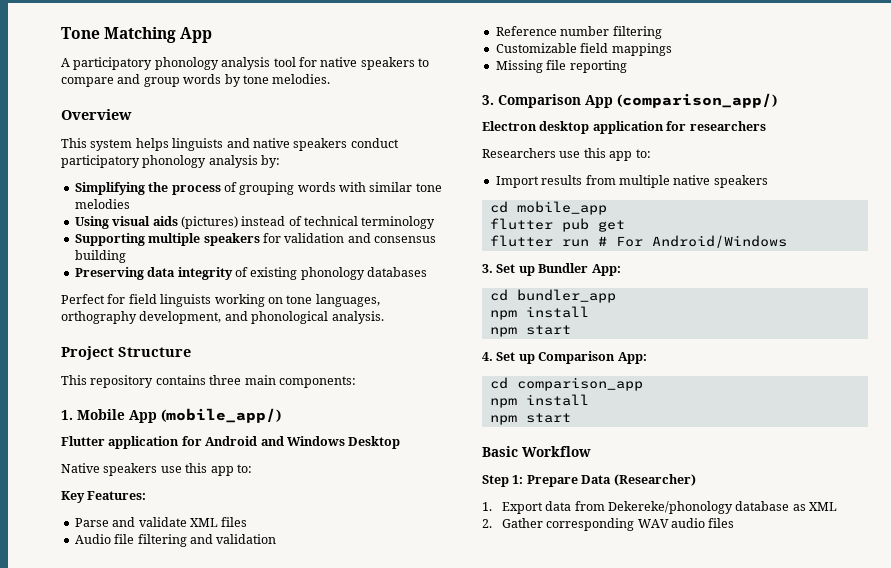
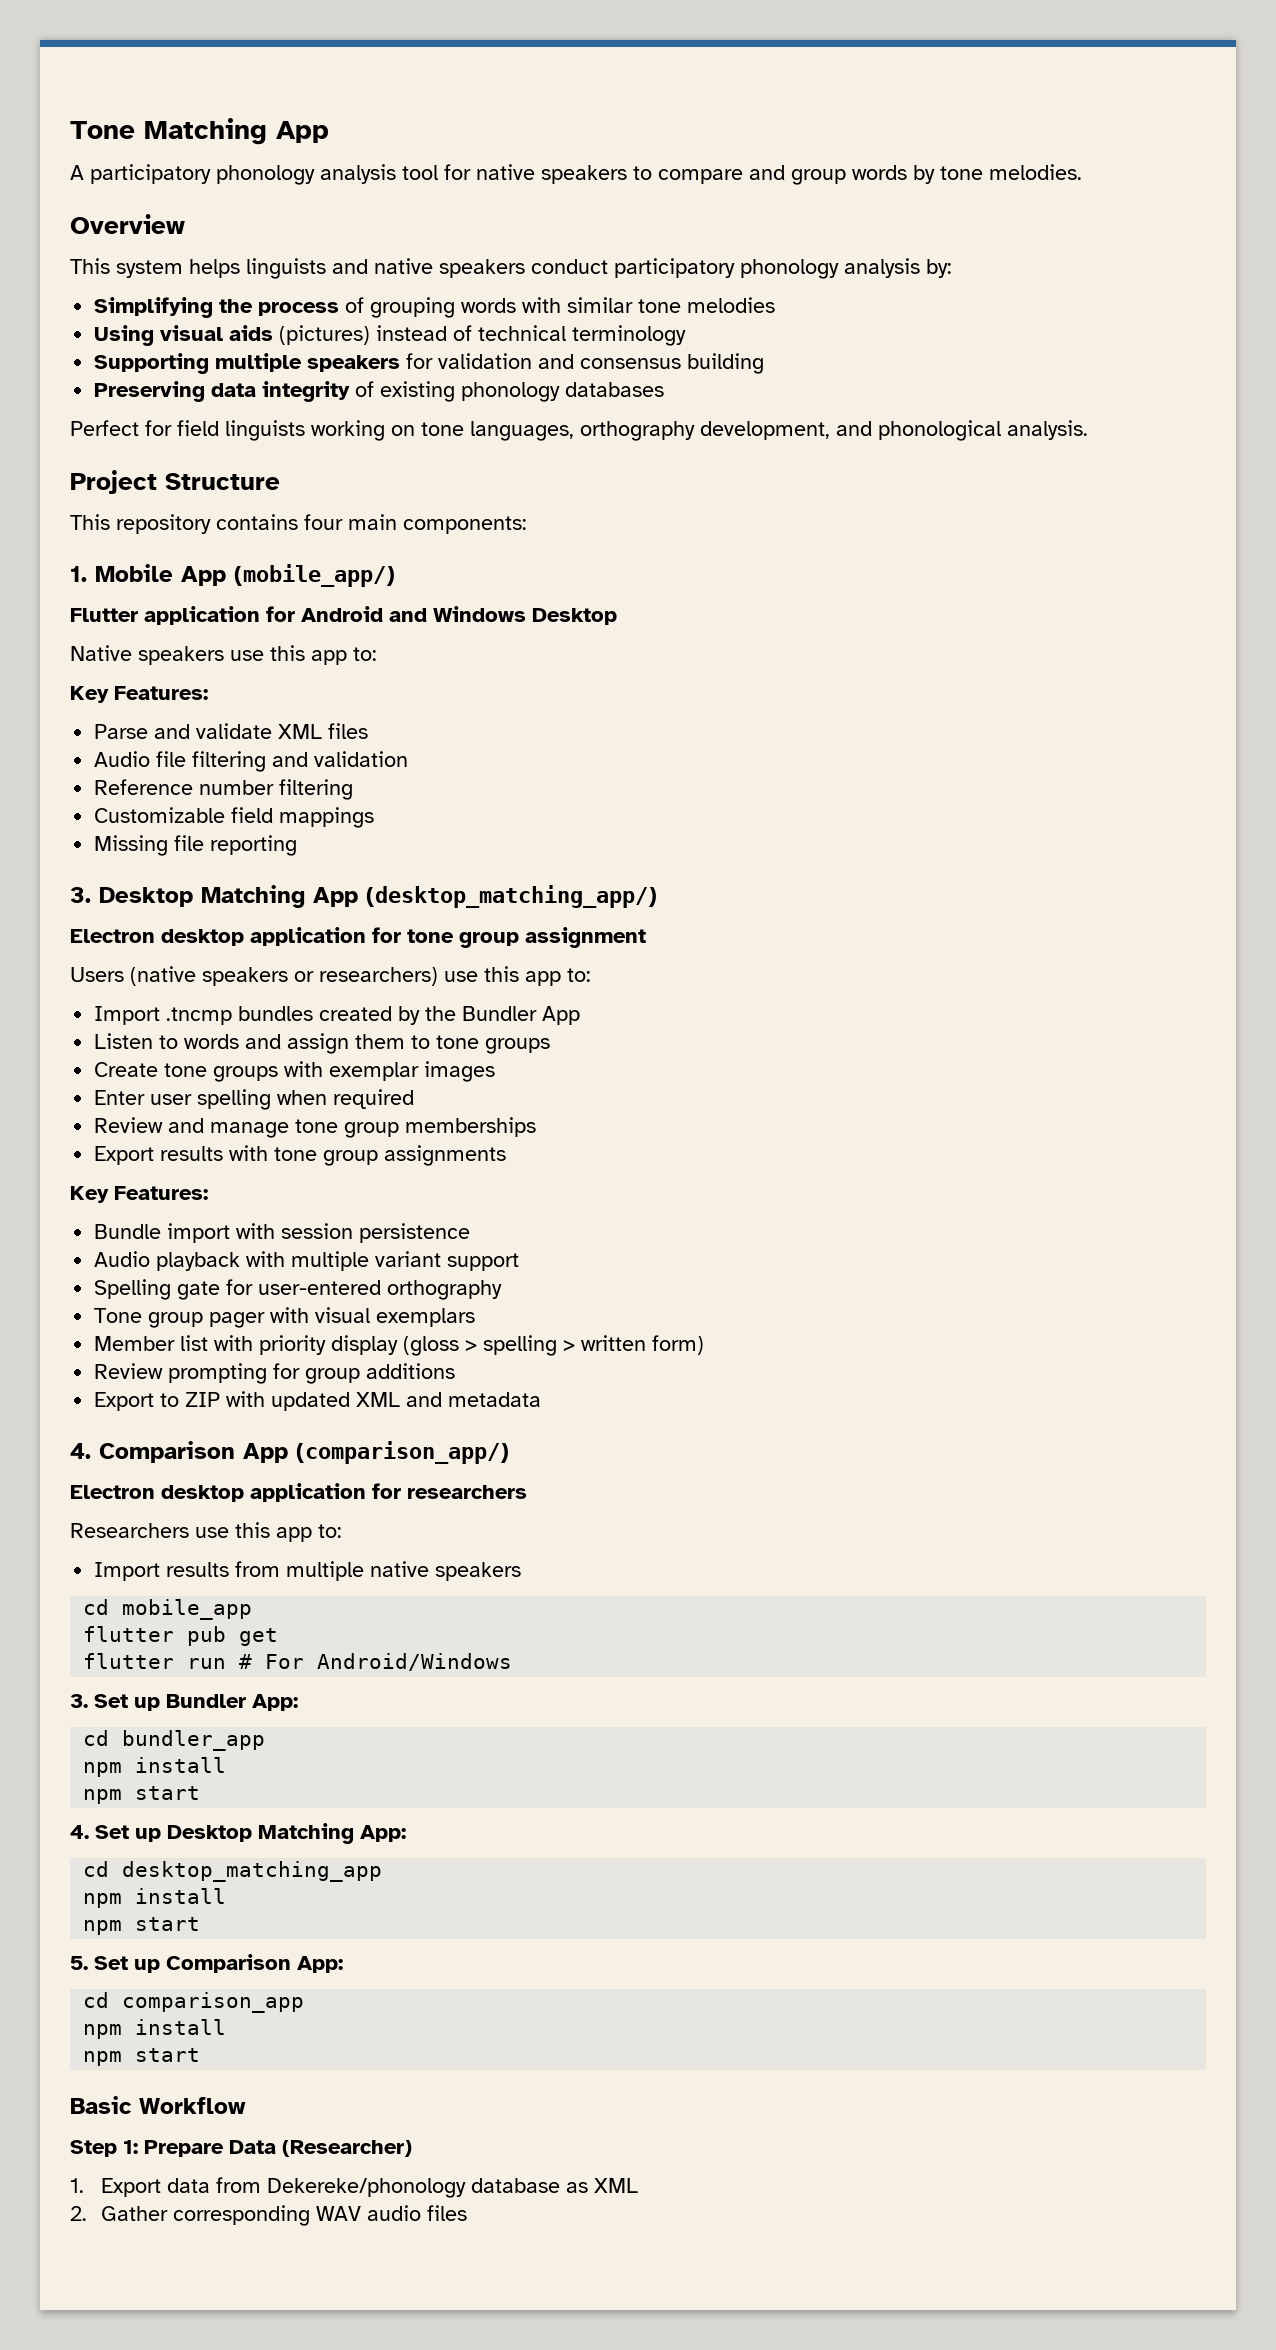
[209,375,242,385] three -> [304,514,343,530] four
(494, 100) none -> [99,885,657,908] [70,927,646,948] [70,966,591,986] [94,1006,581,1025] [94,1033,551,1054] [94,1061,496,1082] [94,1089,415,1110] [94,1117,537,1138] [94,1145,507,1166] [70,1186,208,1203] [94,1223,471,1243] [94,1251,520,1271] [94,1279,503,1300] [94,1307,476,1328] [94,1335,705,1356] [94,1363,456,1384] [94,1391,542,1411] [70,1443,91,1459] Desktop Matching App (desktop_matching_app/) // Electron desktop application for tone group assignment // Users (native speakers or researchers) use this app to: // Import .tncmp bundles created by the Bundler App // Listen to words and assign them to tone groups // Create tone groups with exemplar images // Enter user spelling when required // Review and manage tone group memberships // Export results with tone group assignments // Key Features: // Bundle import with session persistence // Audio playback with multiple variant support // Spelling gate for user-entered orthography // Tone group pager with visual exemplars // Member list with priority display (gloss > spelling > written form) // Review prompting for group additions // Export to ZIP with updated XML and metadata // 4.
(535, 359) none -> [167,1823,406,1844] [83,1861,383,1882] [83,1888,227,1908] [83,1917,201,1935] [70,1956,160,1973] Desktop Matching App: // cd desktop_matching_app // npm install // npm start // 5. Set up

